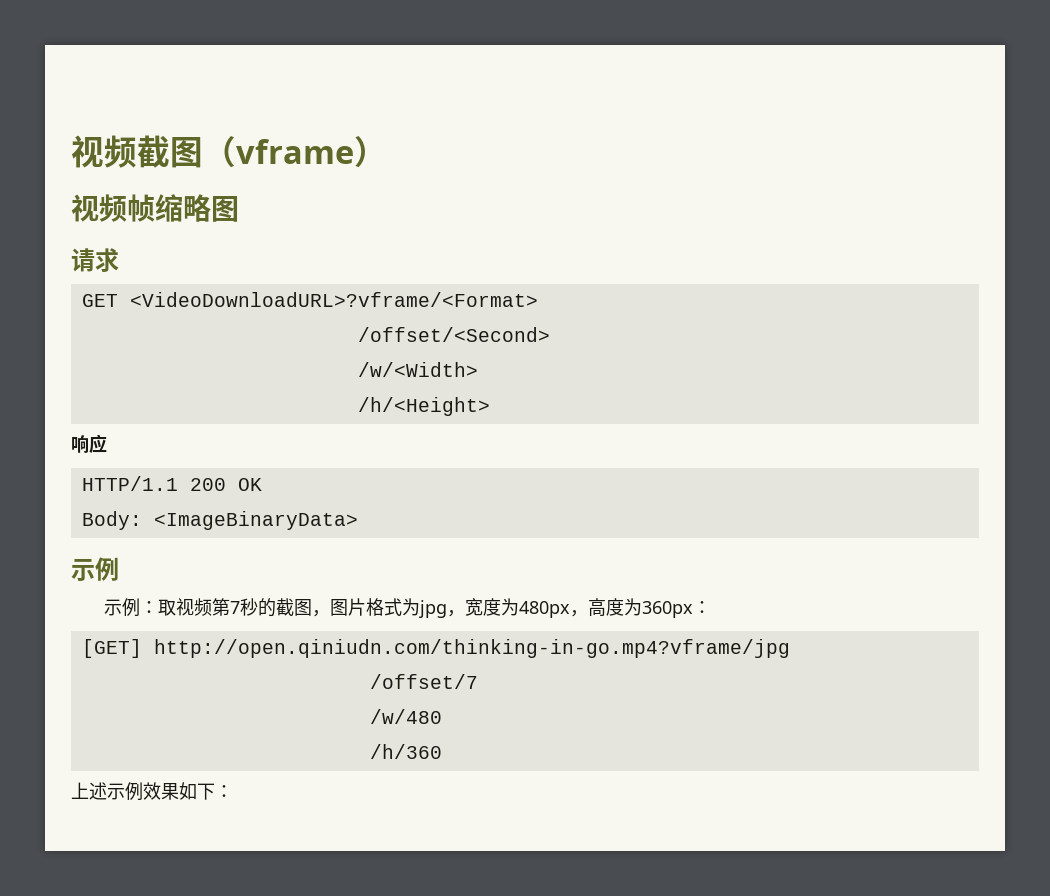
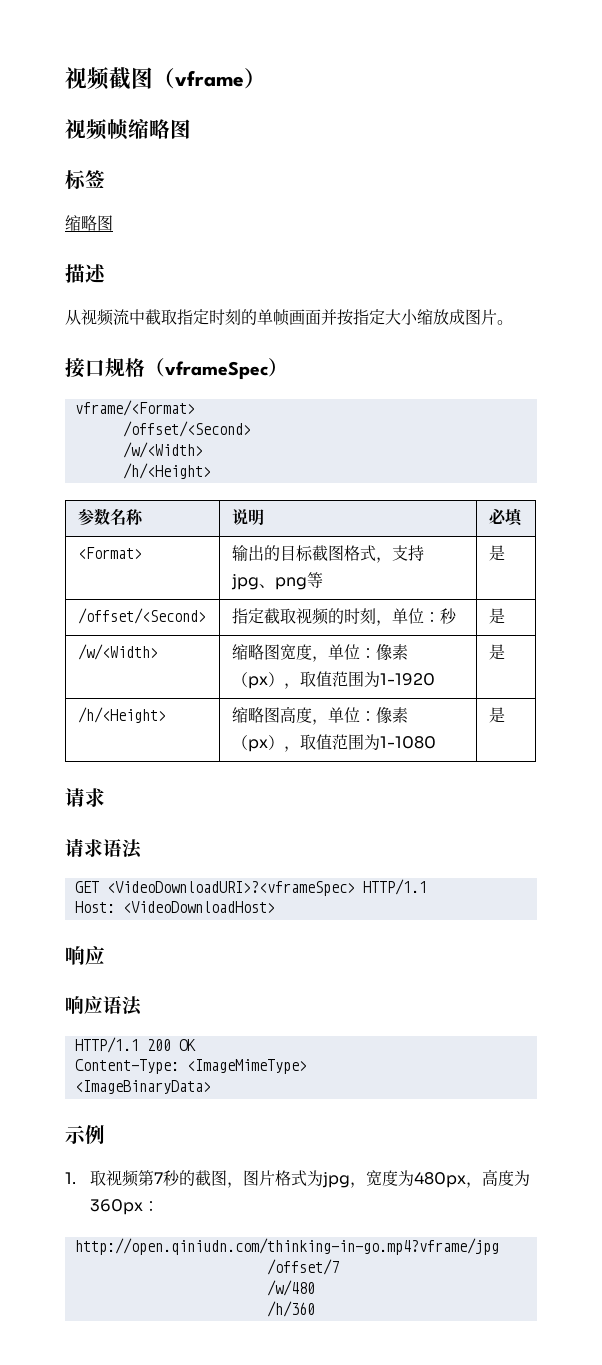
[71,248,119,272] [81,292,538,307] [357,327,550,342] [357,362,478,377] [357,397,490,416] [71,434,107,454] 请求 // GET <VideoDownloadURL>?vframe/<Format> // /offset/<Second> // /w/<Width> // /h/<Height> // 响应 -> [65,170,105,190] [65,215,113,231] [65,264,106,283] [65,309,513,326] [65,358,288,380] [74,400,195,416] [122,421,251,437] [122,442,203,458] [122,463,211,479] [77,508,144,526] [231,509,264,525] [488,508,524,527] [77,547,142,559] [231,545,424,563] [230,572,323,590] [488,545,505,561] [77,608,206,624] [231,608,457,626] [488,608,505,624] [77,644,158,660] [231,644,408,662] [231,671,435,689] [488,644,505,660] [77,707,166,723] [231,706,408,725] [231,734,436,752] [488,707,505,723] [65,788,105,807] [65,838,142,859] [74,879,427,896] [74,901,275,913] [65,946,105,965] [65,996,142,1016] 标签 // 缩略图 // 描述 // 从视频流中截取指定时刻的单帧画面并按指定大小缩放成图片。 // 接口规格（vframeSpec） // vframe/<Format> // /offset/<Second> // /w/<Width> // /h/<Height> // 参数名称 | 说明 | 必填 // <Format> | 输出的目标截图格式，支持jpg、png等 | 是 // /offset/<Second> | 指定截取视频的时刻，单位：秒 | 是 // /w/<Width> | 缩略图宽度，单位：像素（px），取值范围为1-1920 | 是 // /h/<Height> | 缩略图高度，单位：像素（px），取值范围为1-1080 | 是 // 请求 // 请求语法 // GET <VideoDownloadURI>?<vframeSpec> HTTP/1.1 // Host: <VideoDownloadHost> // 响应 // 响应语法
[81,511,142,530] Body: -> [74,1059,307,1074] Content-Type: <ImageMimeType> //
[103,598,158,617] 示例： -> [65,1172,76,1184] 1.
[81,639,142,658] [GET] -> (160, 1206) none
[71,782,233,801] // 上述示例效果如下： -> (315, 1309) none

